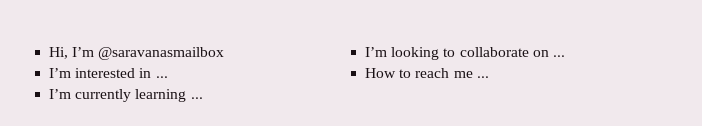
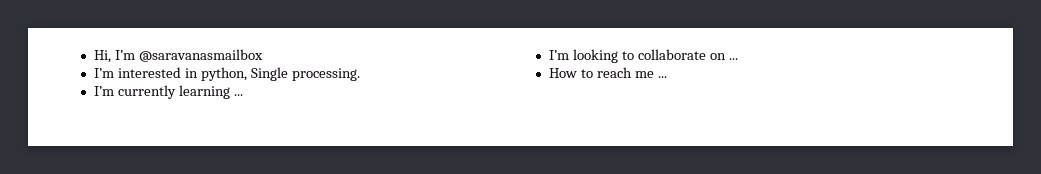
[155,76,168,78] ... -> [200,67,360,81] python, Single processing.

